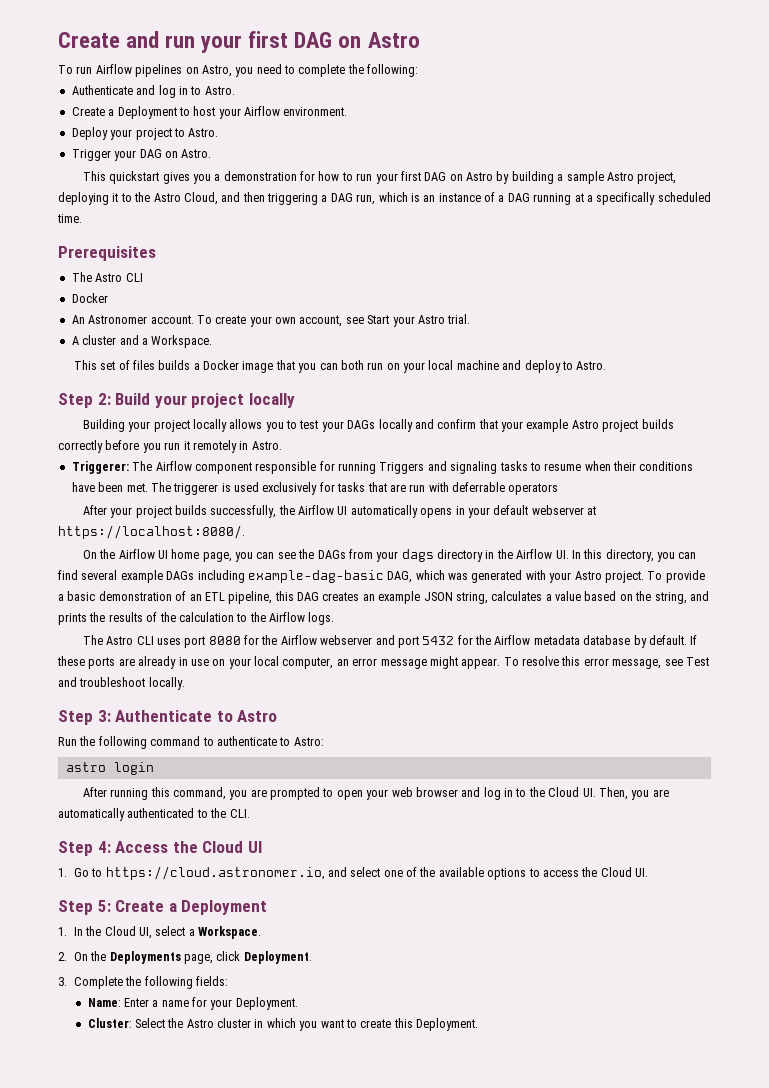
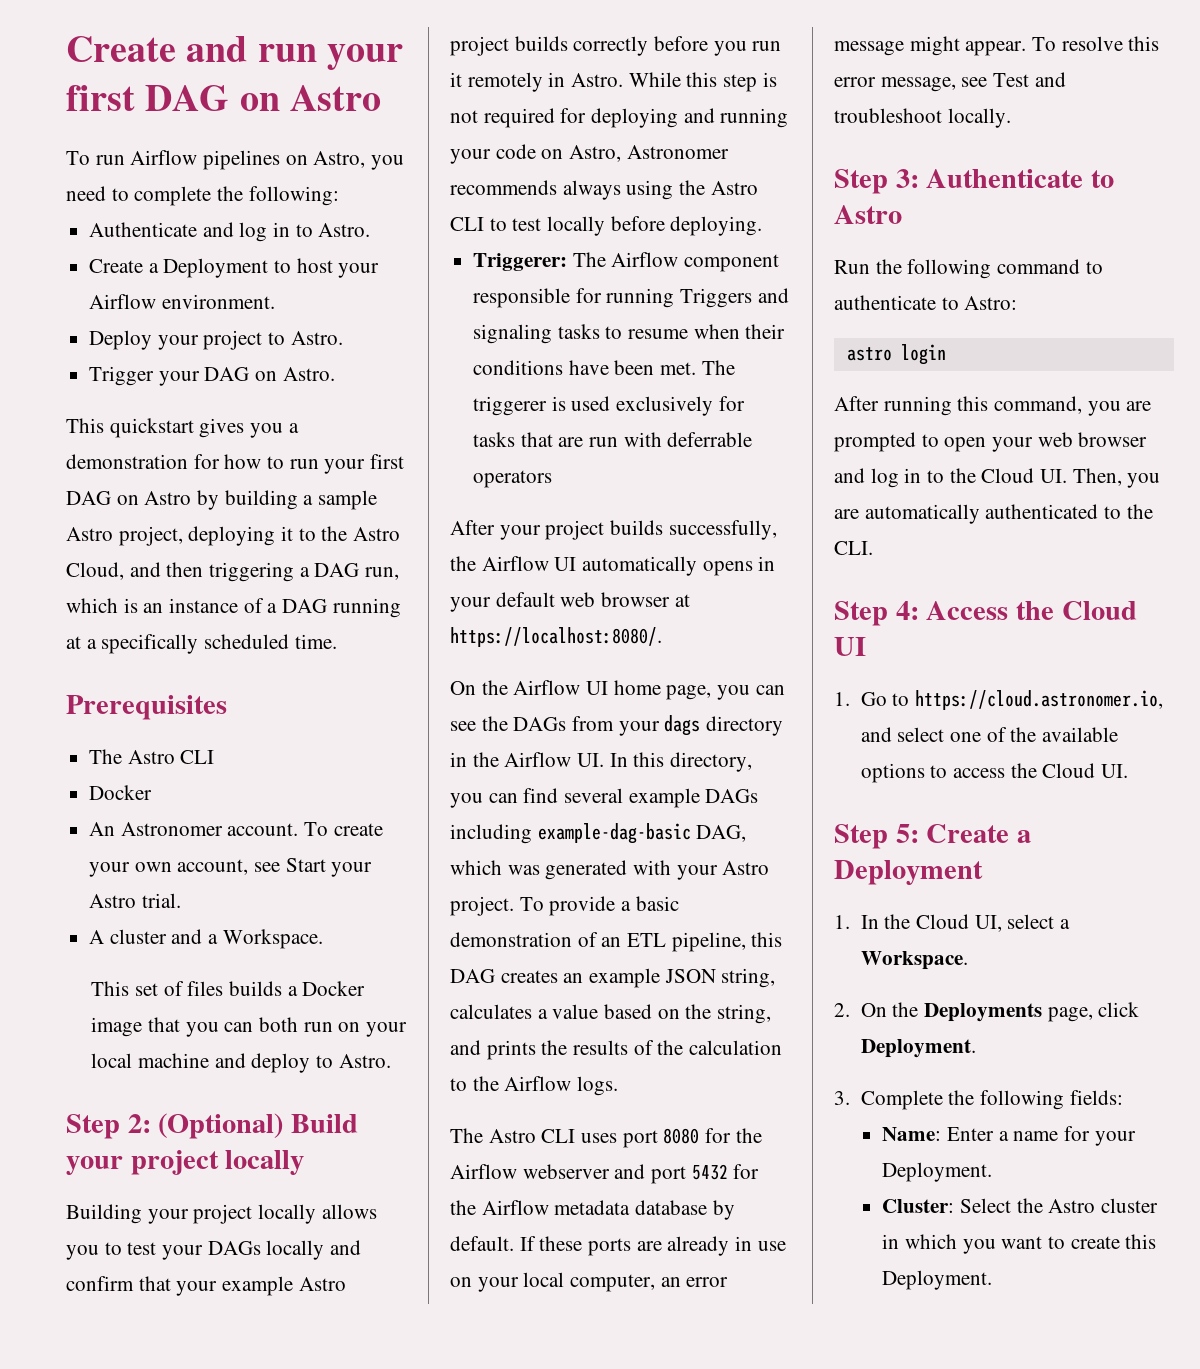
(111, 399) none -> [158,1113,284,1139] (Optional)
(282, 445) none -> [628,72,777,92] [450,108,789,128] [450,144,729,164] [450,180,758,200] [450,216,763,236] While this step is not required for deploying and running your code on Astro, Astronomer recommends always using the Astro CLI to test locally before deploying.
[531,505,584,515] webserver -> [560,592,671,607] web browser

